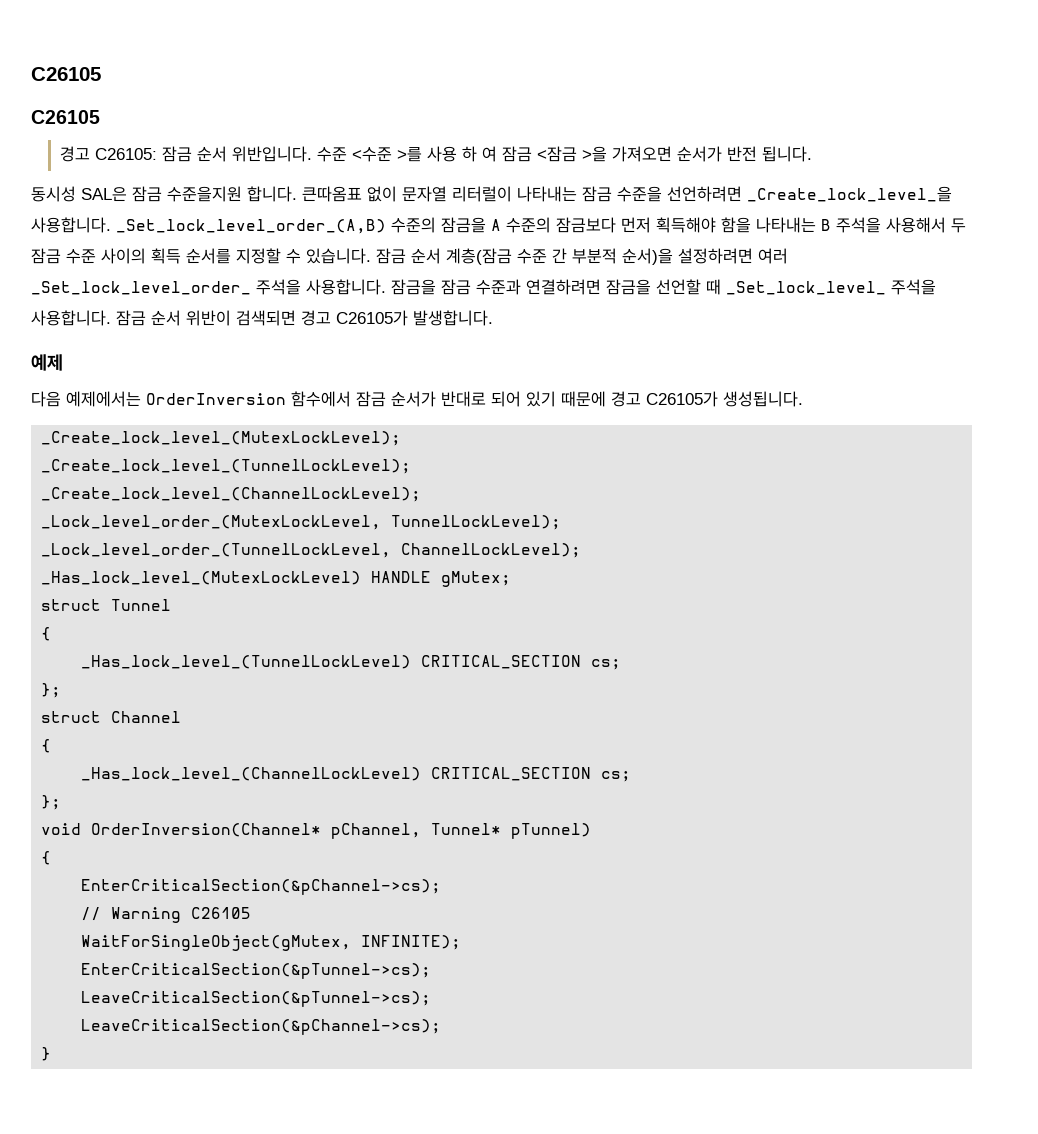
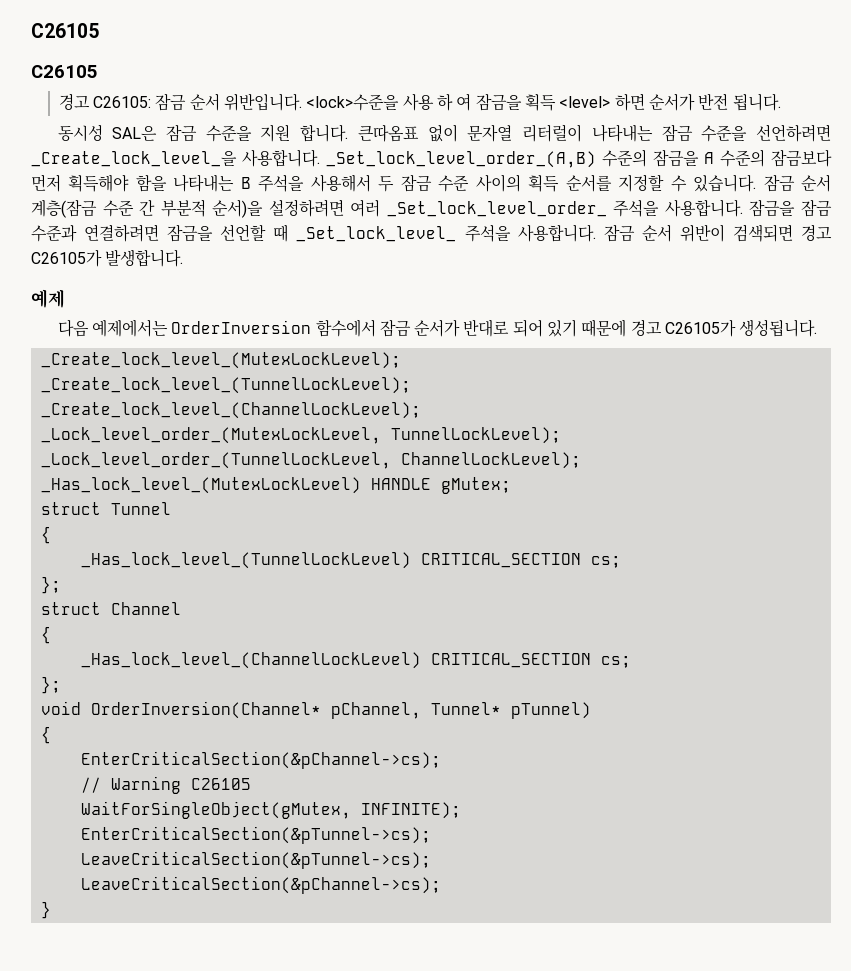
[317,146,673,162] 수준 <수준 >를 사용 하 여 잠금 <잠금 >을 가져오면 -> [306,93,645,111] <lock>수준을 사용 하 여 잠금을 획득 <level> 하면
[167,186,242,202] 수준을지원 -> [205,124,291,142] 수준을 지원

